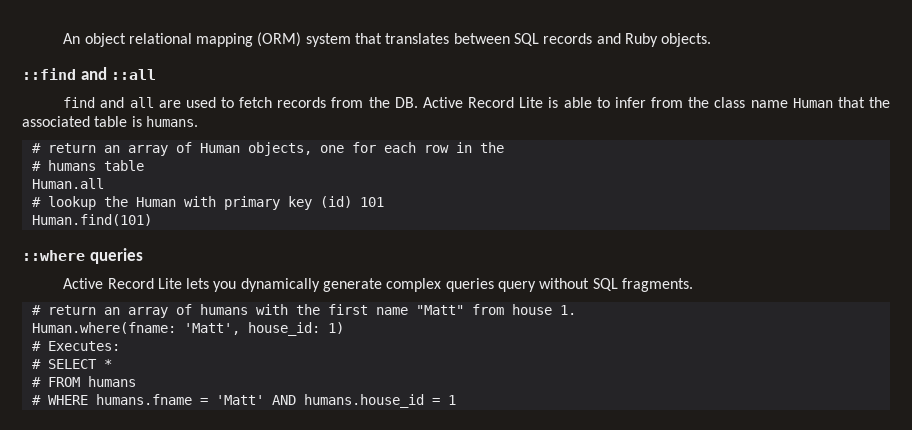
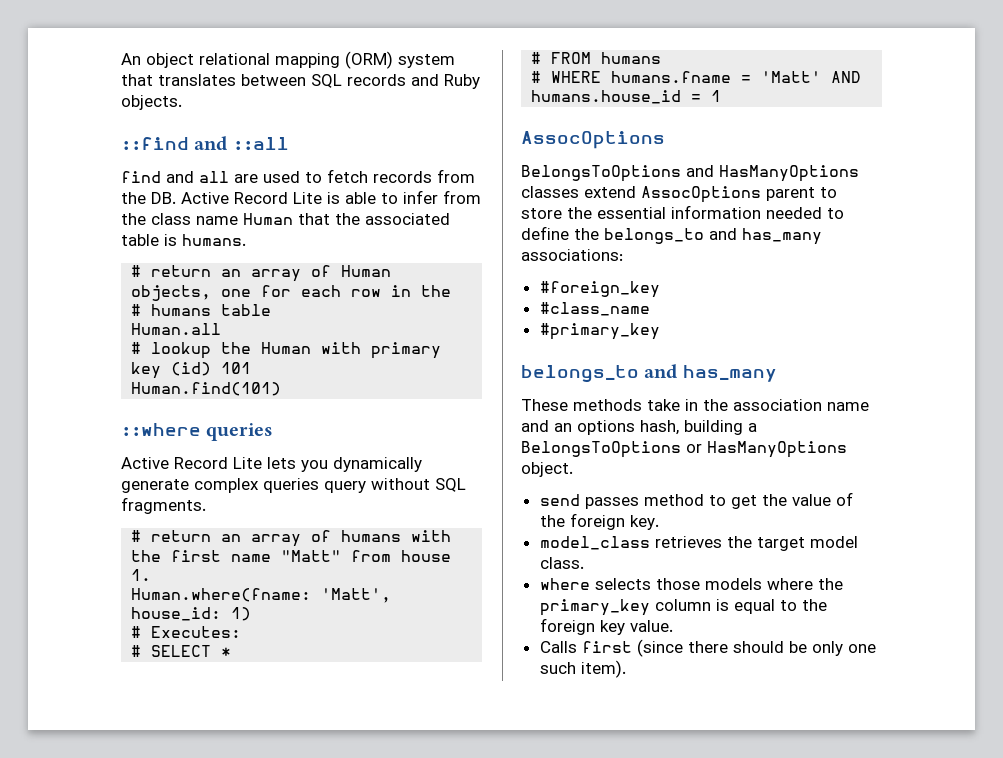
(456, 400) none -> [521,131,665,149] [521,165,859,182] [521,186,837,203] [521,205,844,219] [521,226,822,245] [521,249,623,261] [539,281,660,298] [539,302,650,316] [539,323,660,340] [521,364,777,383] [521,399,869,411] [521,420,757,435] [521,441,847,458] [521,462,573,477] [539,492,853,509] [539,513,659,530] [539,536,858,551] [539,557,584,569] [539,578,843,590] [539,599,827,616] [539,618,673,635] [539,639,876,657] [539,660,626,678] // AssocOptions // BelongsToOptions and HasManyOptions classes extend AssocOptions parent to store the essential information needed to define the belongs_to and has_many associations: // #foreign_key // #class_name // #primary_key // belongs_to and has_many // These methods take in the association name and an options hash, building a BelongsToOptions or HasManyOptions object. // send passes method to get the value of the foreign key. // model_class retrieves the target model class. // where selects those models where the primary_key column is equal to the foreign key value. // Calls first (since there should be only one such item).

